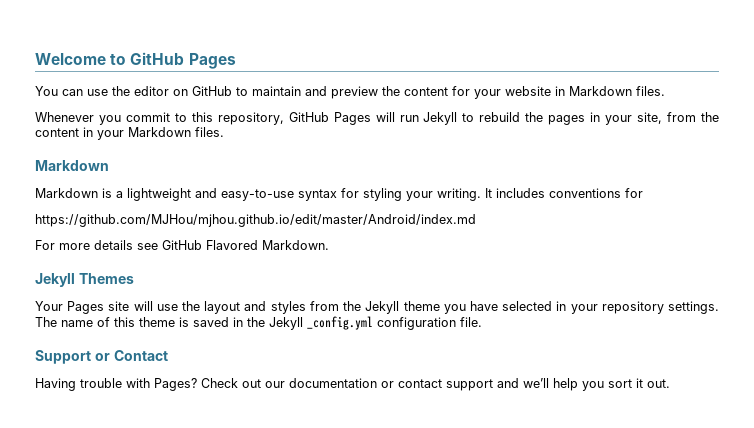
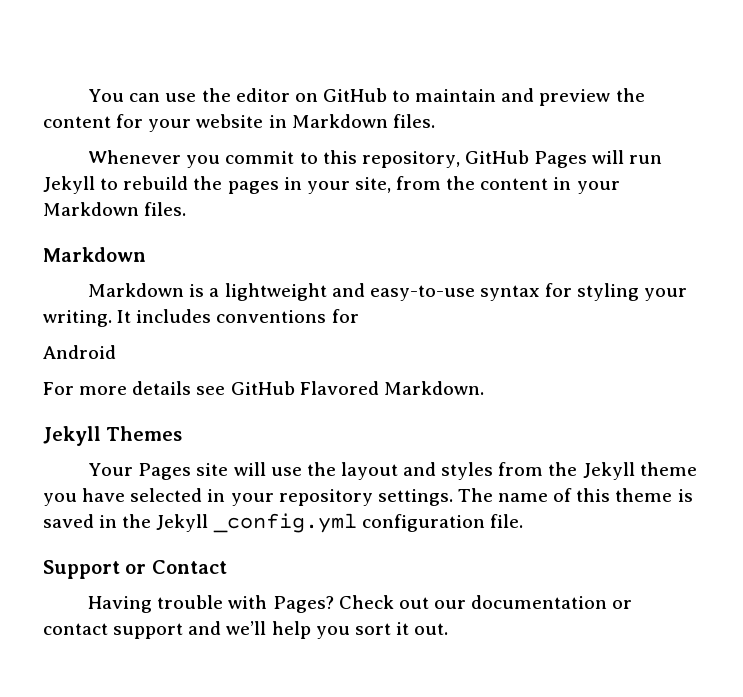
[35,52,236,69] Welcome to GitHub Pages // -> (88, 95) none
[35,214,476,227] https://github.com/MJHou/mjhou.github.io/edit/master/Android/index.md -> [43,345,116,359] Android

